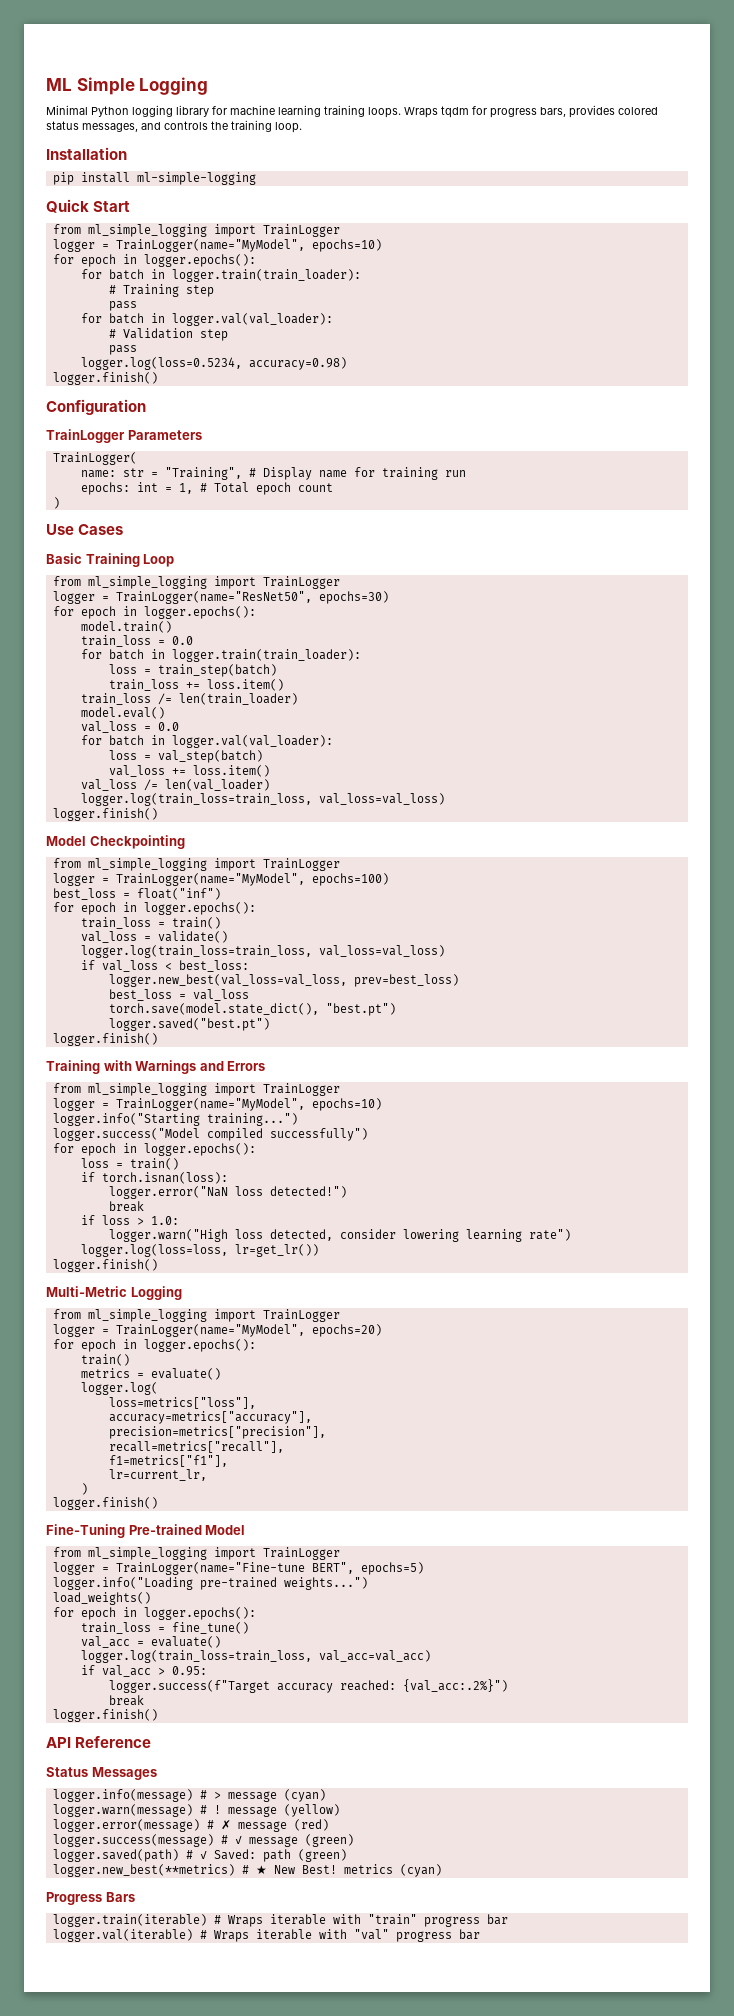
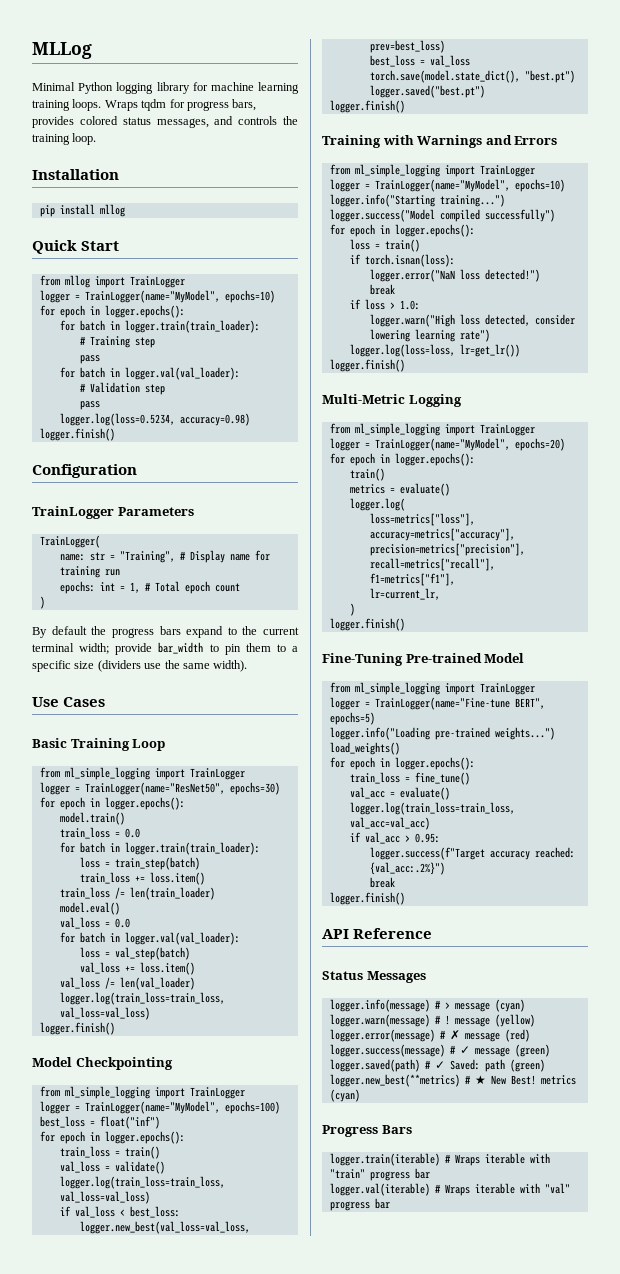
[46,77,209,95] ML Simple Logging -> [32,42,92,59] MLLog
[136,172,256,185] ml-simple-logging -> [99,204,125,217] mllog
[87,224,207,237] ml_simple_logging -> [64,275,90,288] mllog
(60, 503) none -> [32,626,299,638] [32,642,298,655] [32,660,248,672] // By default the progress bars expand to the current terminal width; provide bar_width to pin them to a specific size (dividers use the same width).

